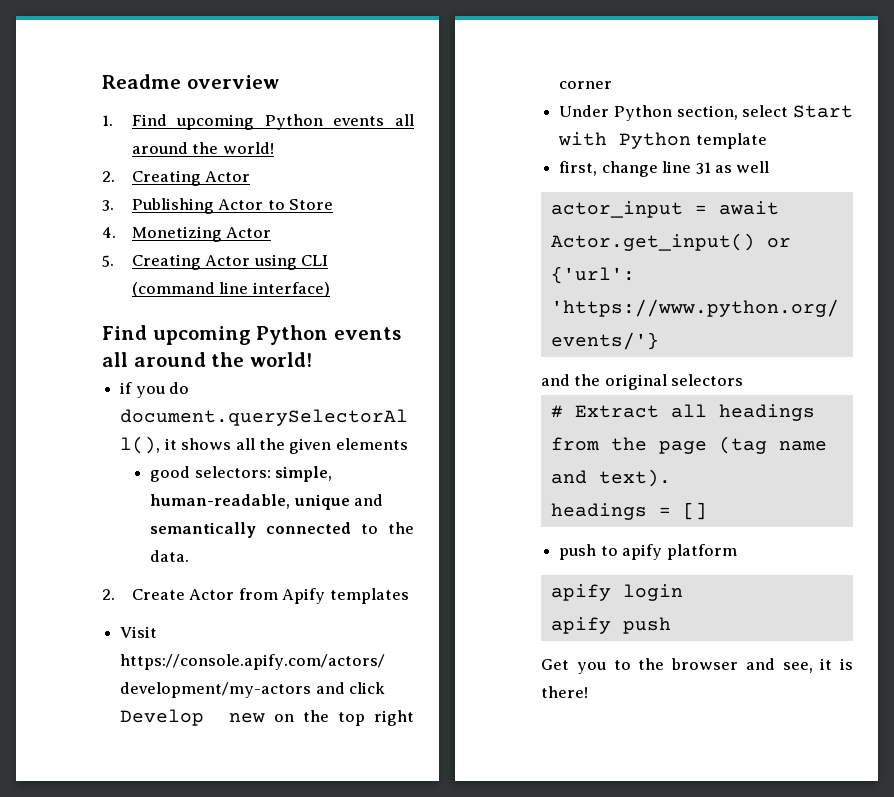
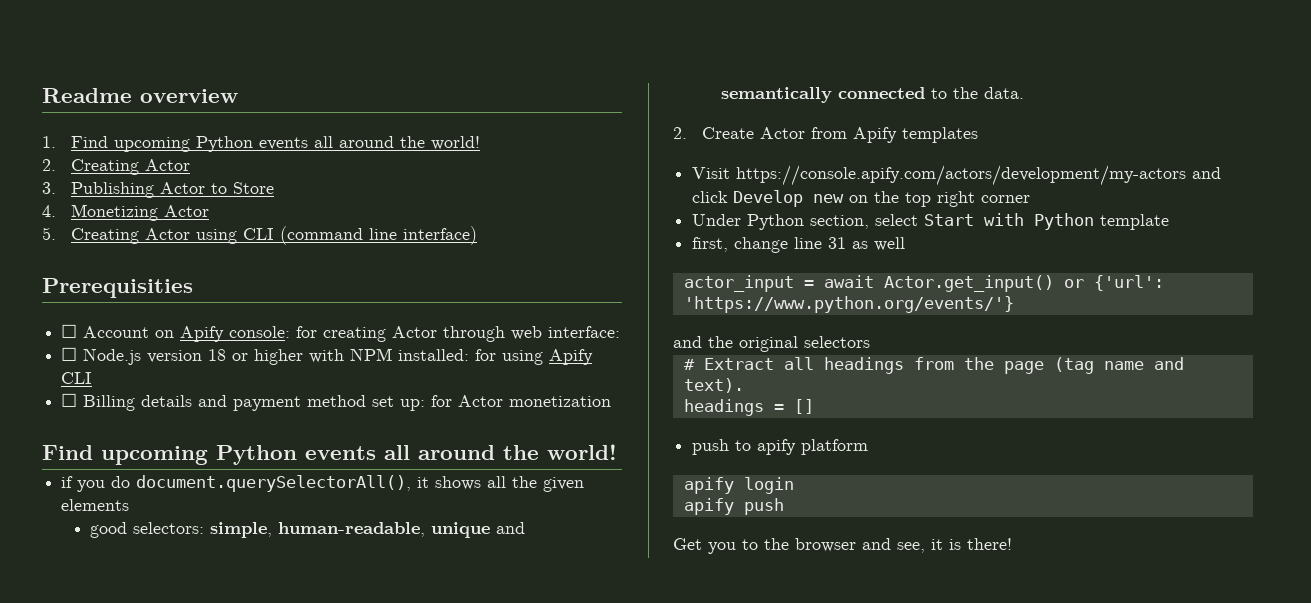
(330, 289) none -> [42,278,193,298] [61,324,621,342] [61,347,594,365] [61,372,93,384] [61,393,612,411] // Prerequisities // ☐ Account on Apify console: for creating Actor through web interface: // ☐ Node.js version 18 or higher with NPM installed: for using Apify CLI // ☐ Billing details and payment method set up: for Actor monetization

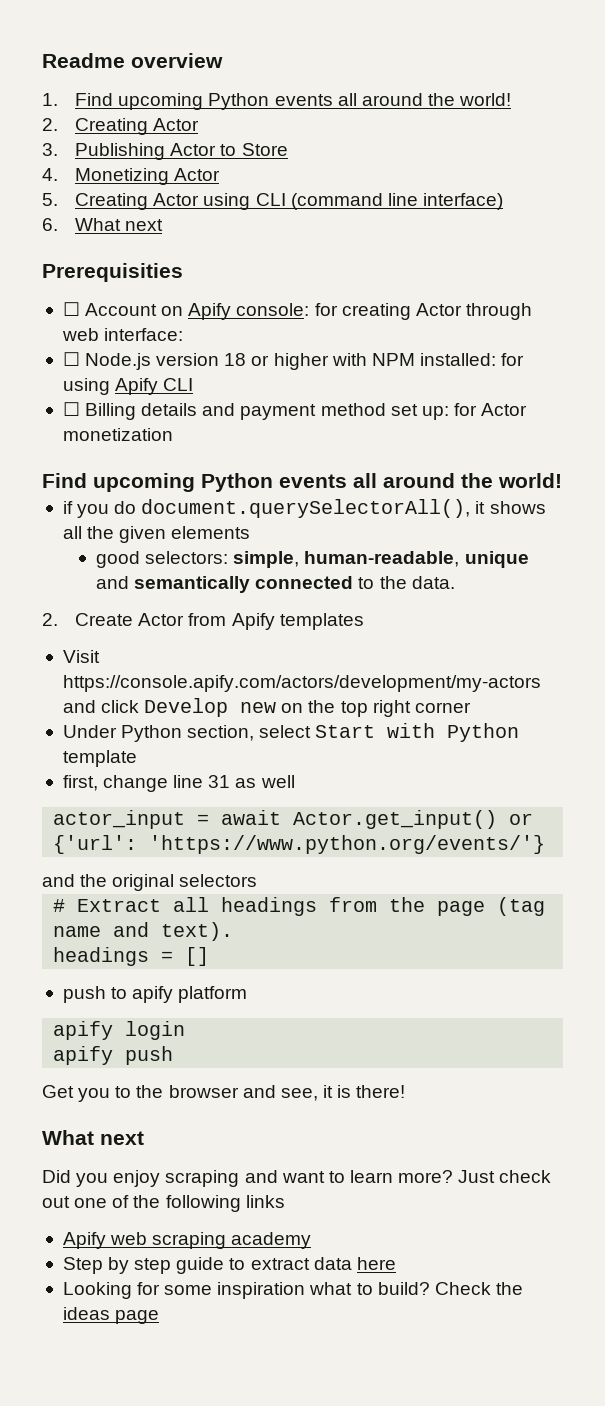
(478, 235) none -> [42,218,164,231] // 6. What next
(1012, 544) none -> [42,1130,144,1145] [42,1170,552,1187] [42,1195,285,1212] [62,1232,312,1249] [62,1257,396,1274] [62,1282,523,1299] [62,1307,160,1324] // What next // Did you enjoy scraping and want to learn more? Just check out one of the following links // Apify web scraping academy // Step by step guide to extract data here // Looking for some inspiration what to build? Check the ideas page

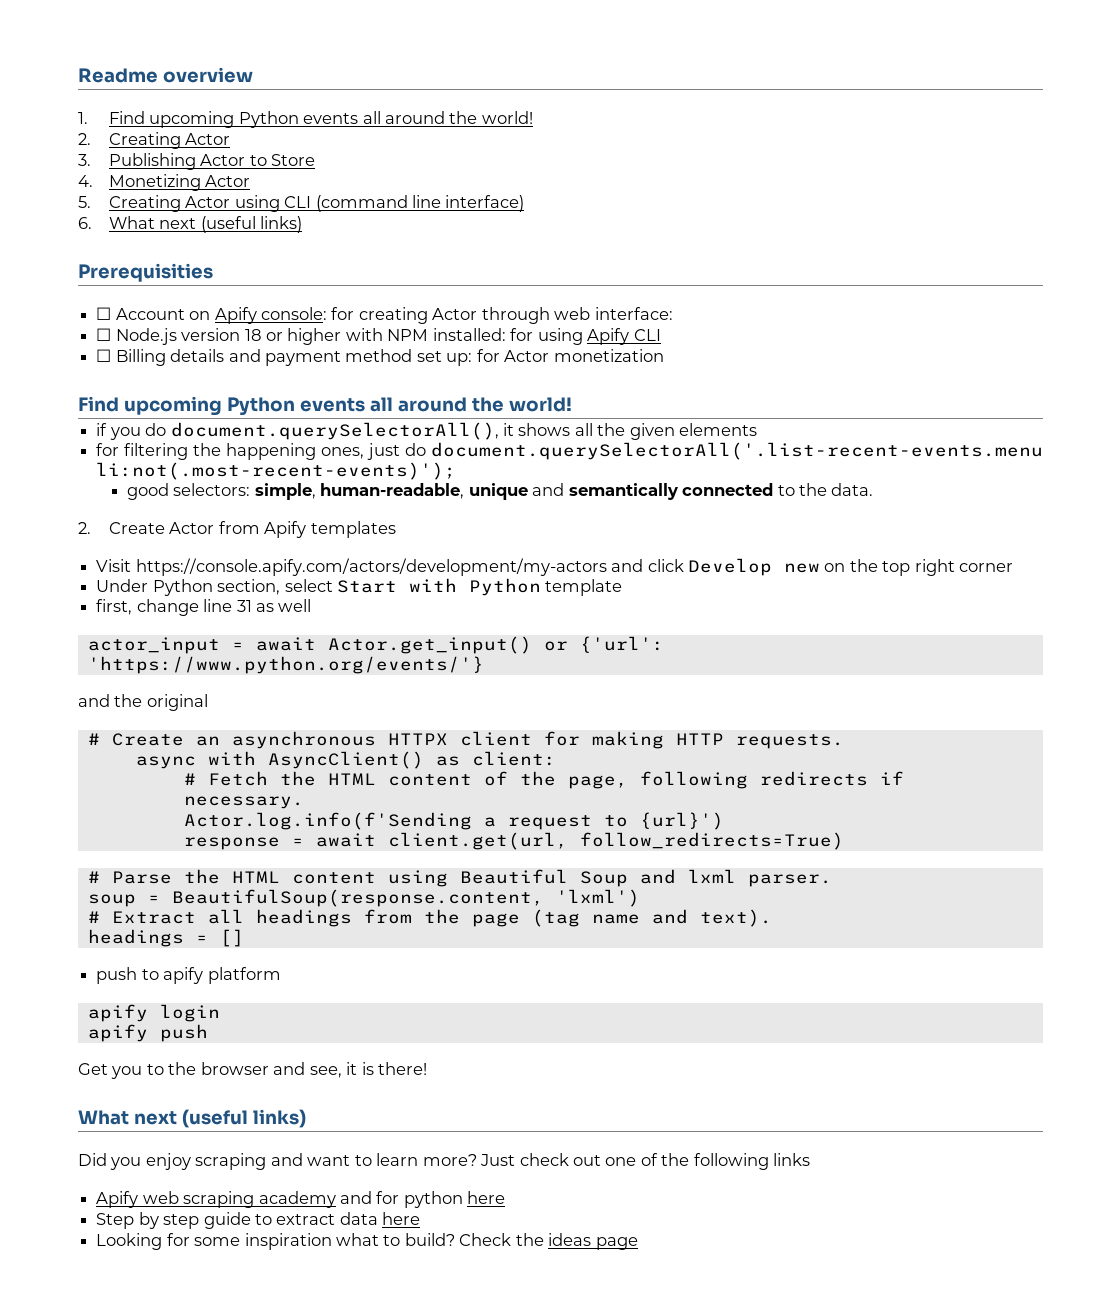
(164, 225) none -> [200,216,303,233] (useful links)
(251, 532) none -> [96,442,1043,460] [96,462,457,480] // for filtering the happening ones, just do document.querySelectorAll('.list-recent-events.menu li:not(.most-recent-events)');
[179,874,258,887] selectors -> [87,731,844,749] [135,751,556,769] [183,771,904,789] [183,796,304,809] [183,812,724,830] [183,832,844,850] [87,869,832,887] [87,889,640,907] // # Create an asynchronous HTTPX client for making HTTP requests. // async with AsyncClient() as client: // # Fetch the HTML content of the page, following redirects if necessary. // Actor.log.info(f'Sending a request to {url}') // response = await client.get(url, follow_redirects=True) // # Parse the HTML content using Beautiful Soup and lxml parser. // soup = BeautifulSoup(response.content, 'lxml')
(144, 1138) none -> [181,1109,306,1128] (useful links)
(312, 1240) none -> [339,1191,506,1208] and for python here

